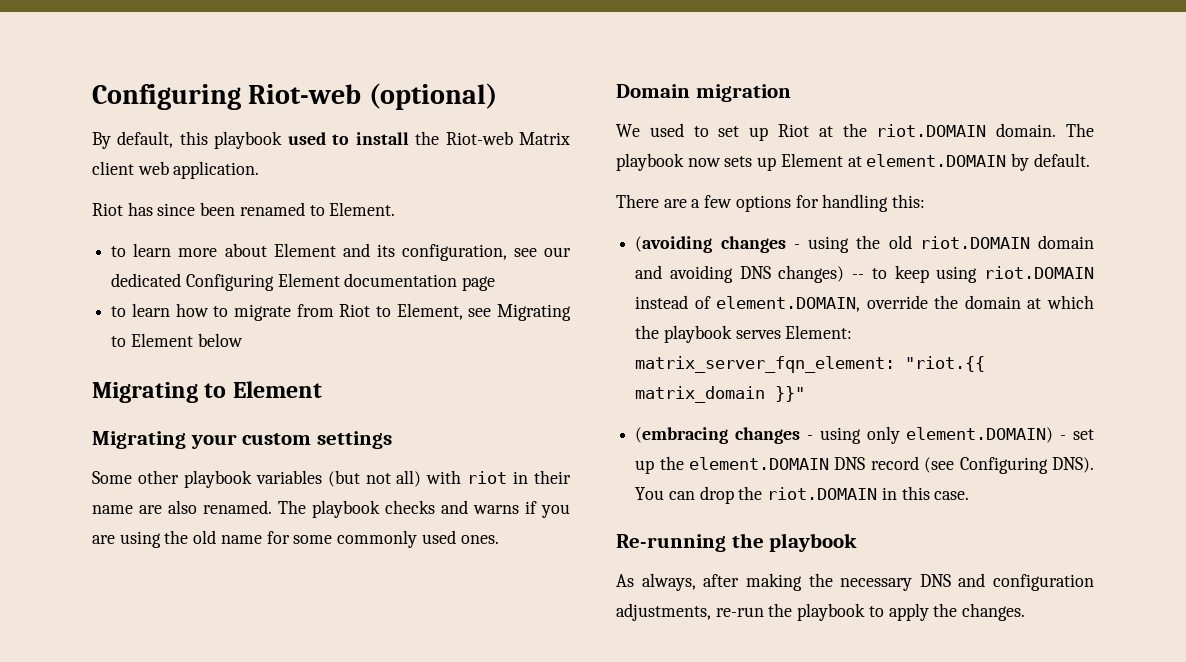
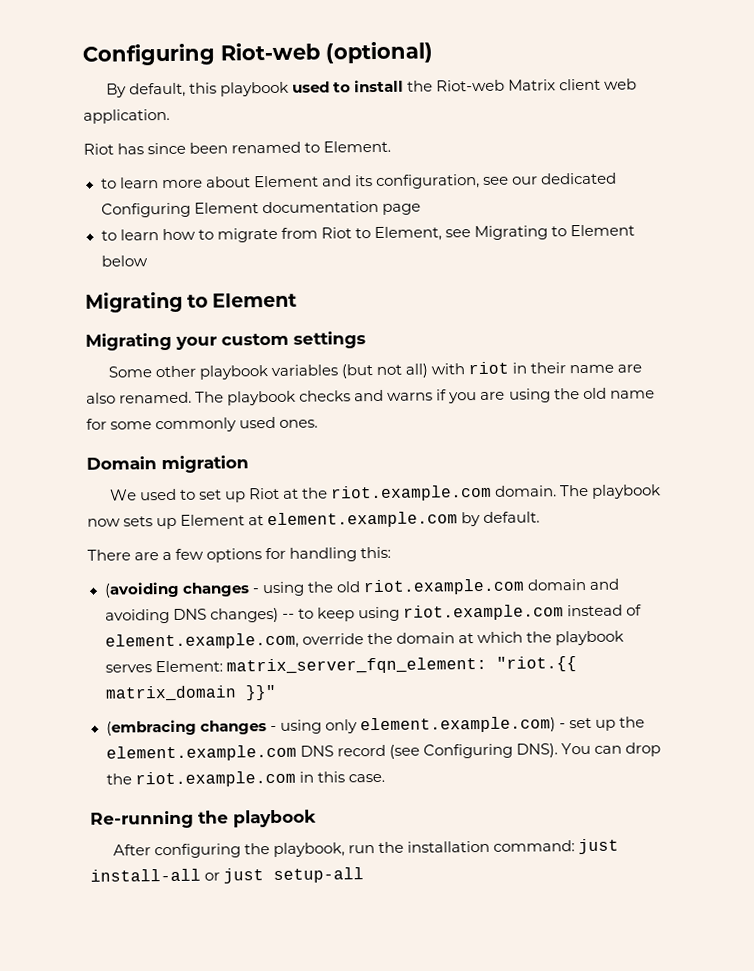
[876,124,987,137] riot.DOMAIN -> [331,484,493,502] riot.example.com
[866,154,1007,167] element.DOMAIN -> [267,511,459,529] element.example.com
[919,236,1030,249] riot.DOMAIN -> [362,578,525,596] riot.example.com
[984,266,1094,279] riot.DOMAIN -> [402,604,564,621] riot.example.com
[716,296,861,312] element.DOMAIN, -> [104,632,299,650] element.example.com,
[906,427,1054,443] element.DOMAIN) -> [359,716,556,734] element.example.com)
[689,457,830,470] element.DOMAIN -> [105,744,297,762] element.example.com
[767,487,878,500] riot.DOMAIN -> [134,770,296,788] riot.example.com
[616,573,1094,591] [616,603,1026,621] As always, after making the necessary DNS and configuration adjustments, re-run the playbook to apply the changes. -> [112,838,620,859] [90,867,365,884] After configuring the playbook, run the installation command: just install-all or just setup-all

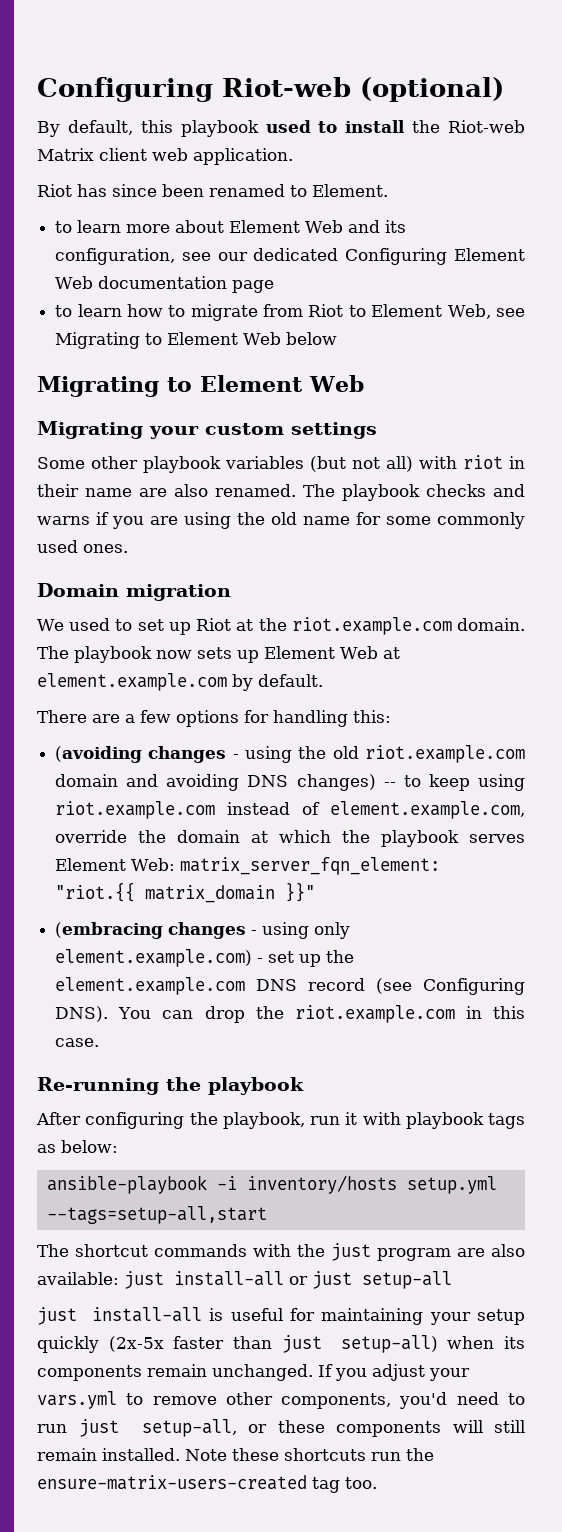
(319, 181) none -> [305,220,344,233] Web
(259, 208) none -> [55,276,94,289] Web
[373,226,442,242] Element, -> [371,304,491,319] Element Web,
(636, 230) none -> [243,332,282,345] Web
(298, 300) none -> [309,375,364,392] Web
(246, 520) none -> [340,646,378,659] Web
[154,660,223,673] Element: -> [55,858,176,871] Element Web:
[378,840,576,854] the installation command: -> [345,1112,525,1129] [37,1140,118,1153] [46,1175,497,1194] [46,1206,267,1224] [37,1243,525,1261] [37,1272,119,1285] it with playbook tags as below: // ansible-playbook -i inventory/hosts setup.yml --tags=setup-all,start // The shortcut commands with the just program are also available:
(365, 875) none -> [37,1307,525,1325] [37,1335,525,1353] [37,1364,470,1381] [37,1391,525,1409] [37,1419,525,1437] [37,1448,434,1461] [37,1475,377,1493] // just install-all is useful for maintaining your setup quickly (2x-5x faster than just setup-all) when its components remain unchanged. If you adjust your vars.yml to remove other components, you'd need to run just setup-all, or these components will still remain installed. Note these shortcuts run the ensure-matrix-users-created tag too.

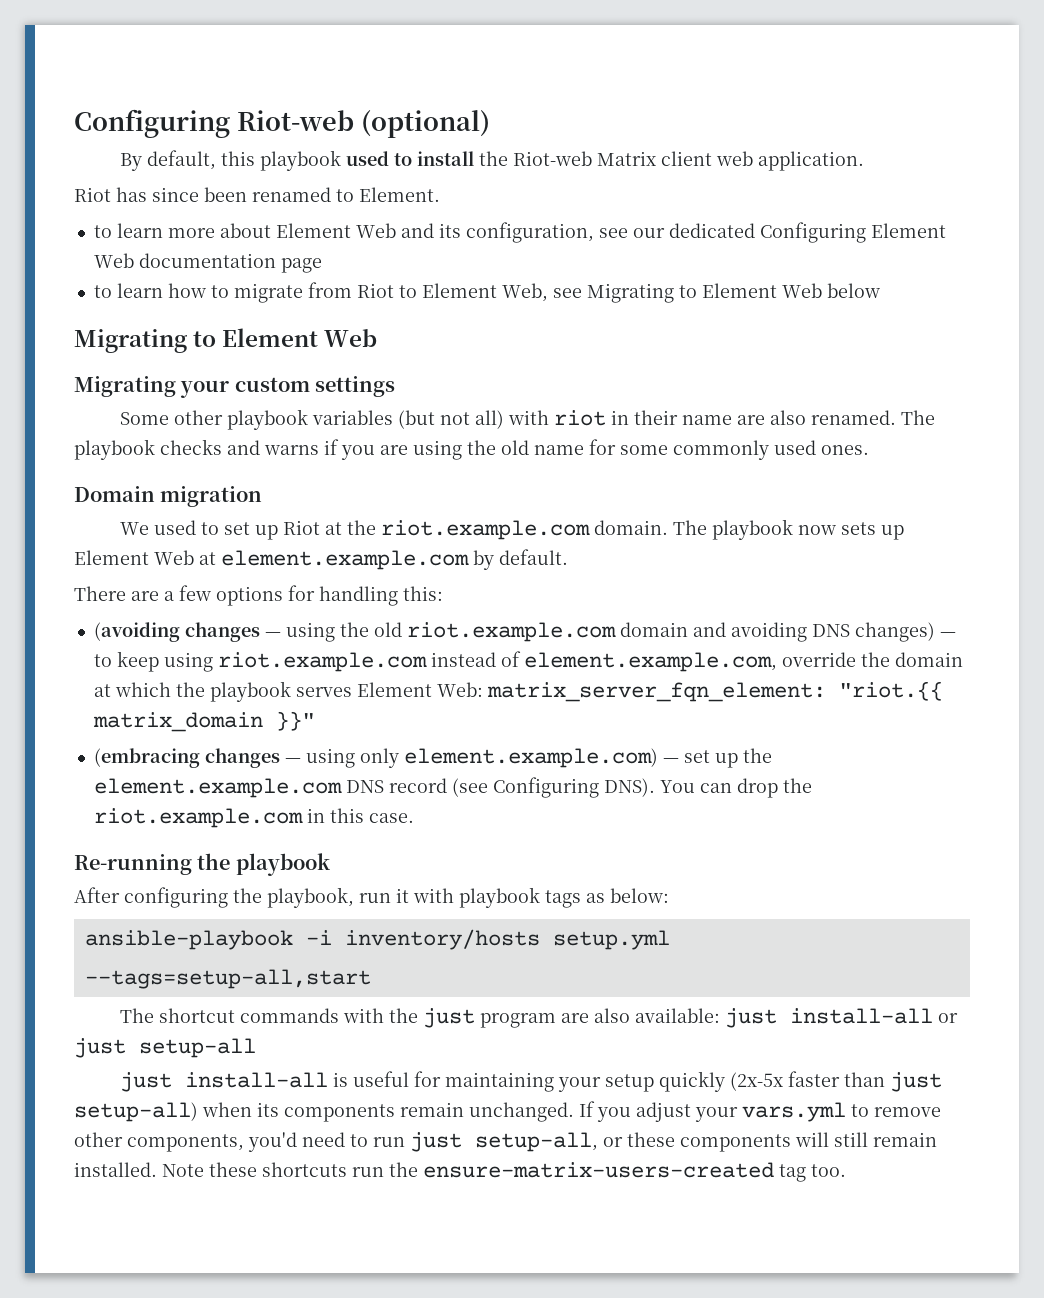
[232,754,239,759] - -> [264,632,281,637] —
[383,782,396,787] -- -> [939,632,956,637] —
[251,930,258,935] - -> [284,758,301,763] —
[257,958,264,963] - -> [662,758,679,763] —

